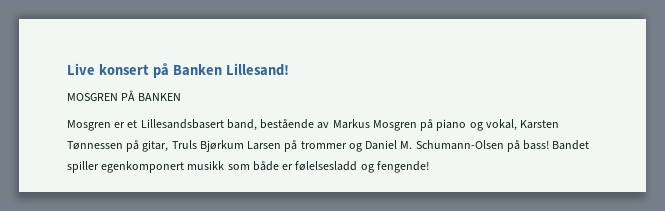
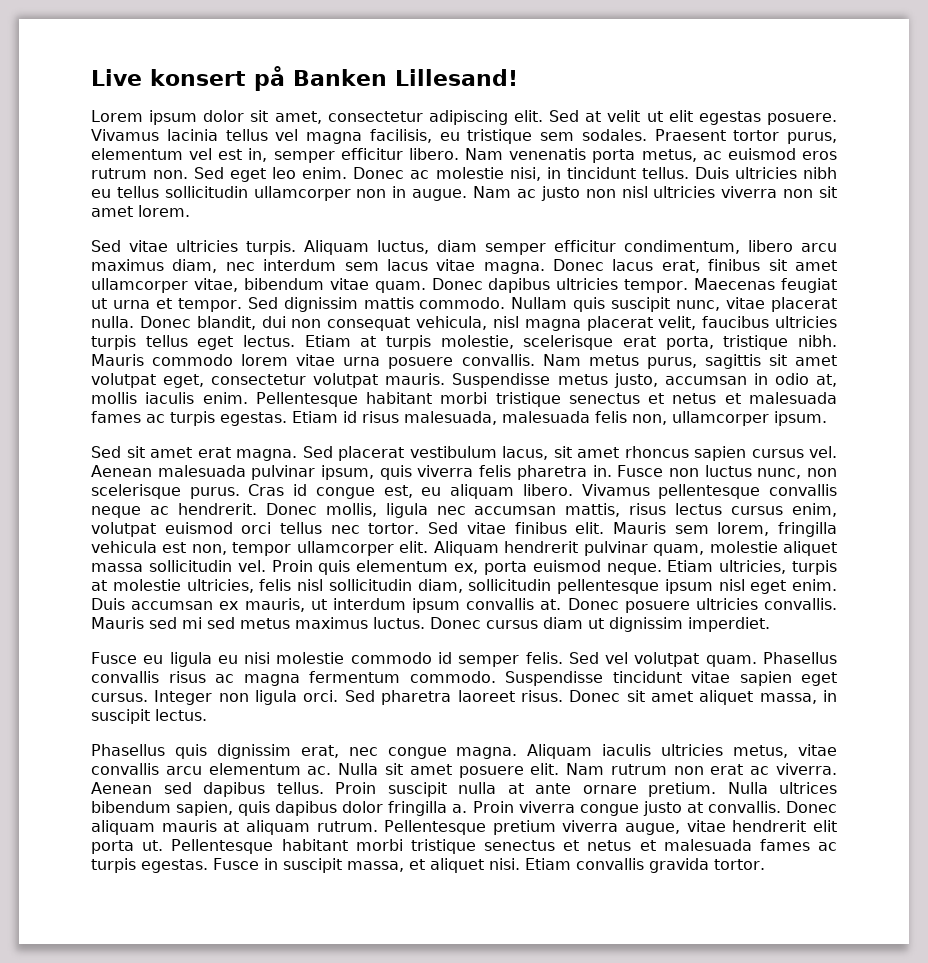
[67,90,182,101] [67,119,560,131] [67,140,590,152] [67,161,429,173] MOSGREN PÅ BANKEN // Mosgren er et Lillesandsbasert band, bestående av Markus Mosgren på piano og vokal, Karsten Tønnessen på gitar, Truls Bjørkum Larsen på trommer og Daniel M. Schumann-Olsen på bass! Bandet spiller egenkomponert musikk som både er følelsesladd og fengende! -> [91,110,837,125] [91,129,837,144] [91,148,838,163] [91,167,838,182] [91,186,838,201] [91,205,190,217] [91,240,837,255] [91,259,837,274] [91,278,837,293] [91,297,837,312] [91,316,838,331] [91,335,837,350] [91,354,838,369] [91,373,838,388] [91,392,837,407] [91,411,827,426] [91,446,837,461] [91,465,838,480] [91,484,838,499] [91,503,837,518] [91,522,838,537] [91,541,838,556] [91,560,838,575] [91,579,837,594] [91,598,837,613] [91,617,770,632] [91,652,837,667] [91,671,837,686] [91,690,838,705] [91,709,207,724] [91,744,837,759] [91,763,838,778] [91,782,837,797] [91,801,838,816] [91,820,837,835] [91,839,837,854] [91,858,765,873] Lorem ipsum dolor sit amet, consectetur adipiscing elit. Sed at velit ut elit egestas posuere. Vivamus lacinia tellus vel magna facilisis, eu tristique sem sodales. Praesent tortor purus, elementum vel est in, semper efficitur libero. Nam venenatis porta metus, ac euismod eros rutrum non. Sed eget leo enim. Donec ac molestie nisi, in tincidunt tellus. Duis ultricies nibh eu tellus sollicitudin ullamcorper non in augue. Nam ac justo non nisl ultricies viverra non sit amet lorem. // Sed vitae ultricies turpis. Aliquam luctus, diam semper efficitur condimentum, libero arcu maximus diam, nec interdum sem lacus vitae magna. Donec lacus erat, finibus sit amet ullamcorper vitae, bibendum vitae quam. Donec dapibus ultricies tempor. Maecenas feugiat ut urna et tempor. Sed dignissim mattis commodo. Nullam quis suscipit nunc, vitae placerat nulla. Donec blandit, dui non consequat vehicula, nisl magna placerat velit, faucibus ultricies turpis tellus eget lectus. Etiam at turpis molestie, scelerisque erat porta, tristique nibh. Mauris commodo lorem vitae urna posuere convallis. Nam metus purus, sagittis sit amet volutpat eget, consectetur volutpat mauris. Suspendisse metus justo, accumsan in odio at, mollis iaculis enim. Pellentesque habitant morbi tristique senectus et netus et malesuada fames ac turpis egestas. Etiam id risus malesuada, malesuada felis non, ullamcorper ipsum. // Sed sit amet erat magna. Sed placerat vestibulum lacus, sit amet rhoncus sapien cursus vel. Aenean malesuada pulvinar ipsum, quis viverra felis pharetra in. Fusce non luctus nunc, non scelerisque purus. Cras id congue est, eu aliquam libero. Vivamus pellentesque convallis neque ac hendrerit. Donec mollis, ligula nec accumsan mattis, risus lectus cursus enim, volutpat euismod orci tellus nec tortor. Sed vitae finibus elit. Mauris sem lorem, fringilla vehicula est non, tempor ullamcorper elit. Aliquam hendrerit pulvinar quam, molestie aliquet massa sollicitudin vel. Proin quis elementum ex, porta euismod neque. Etiam ultricies, turpis at molestie ultricies, felis nisl sollicitudin diam, sollicitudin pellentesque ipsum nisl eget enim. Duis accumsan ex mauris, ut interdum ipsum convallis at. Donec posuere ultricies convallis. Mauris sed mi sed metus maximus luctus. Donec cursus diam ut dignissim imperdiet. // Fusce eu ligula eu nisi molestie commodo id semper felis. Sed vel volutpat quam. Phasellus convallis risus ac magna fermentum commodo. Suspendisse tincidunt vitae sapien eget cursus. Integer non ligula orci. Sed pharetra laoreet risus. Donec sit amet aliquet massa, in suscipit lectus. // Phasellus quis dignissim erat, nec congue magna. Aliquam iaculis ultricies metus, vitae convallis arcu elementum ac. Nulla sit amet posuere elit. Nam rutrum non erat ac viverra. Aenean sed dapibus tellus. Proin suscipit nulla at ante ornare pretium. Nulla ultrices bibendum sapien, quis dapibus dolor fringilla a. Proin viverra congue justo at convallis. Donec aliquam mauris at aliquam rutrum. Pellentesque pretium viverra augue, vitae hendrerit elit porta ut. Pellentesque habitant morbi tristique senectus et netus et malesuada fames ac turpis egestas. Fusce in suscipit massa, et aliquet nisi. Etiam convallis gravida tortor.

